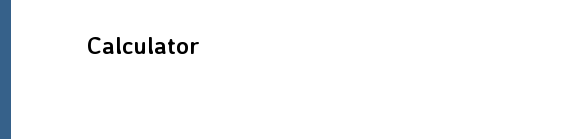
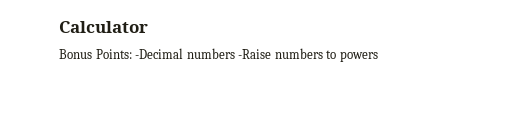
(200, 45) none -> [59,48,378,62] // Bonus Points: -Decimal numbers -Raise numbers to powers

